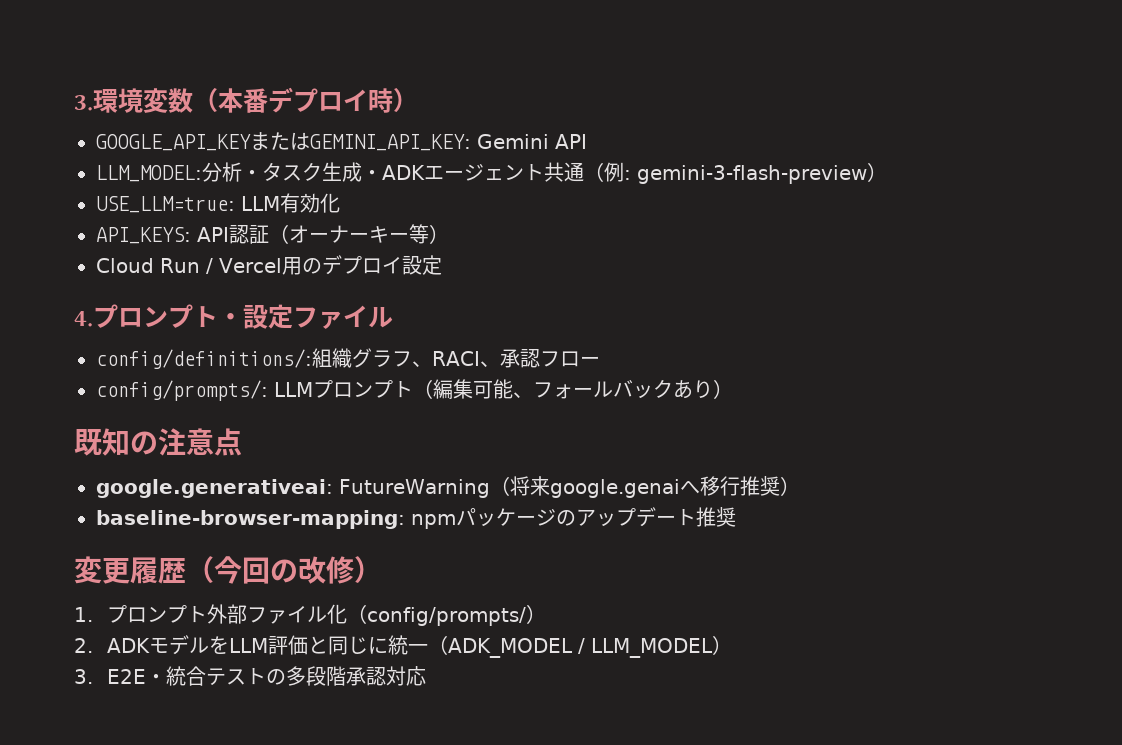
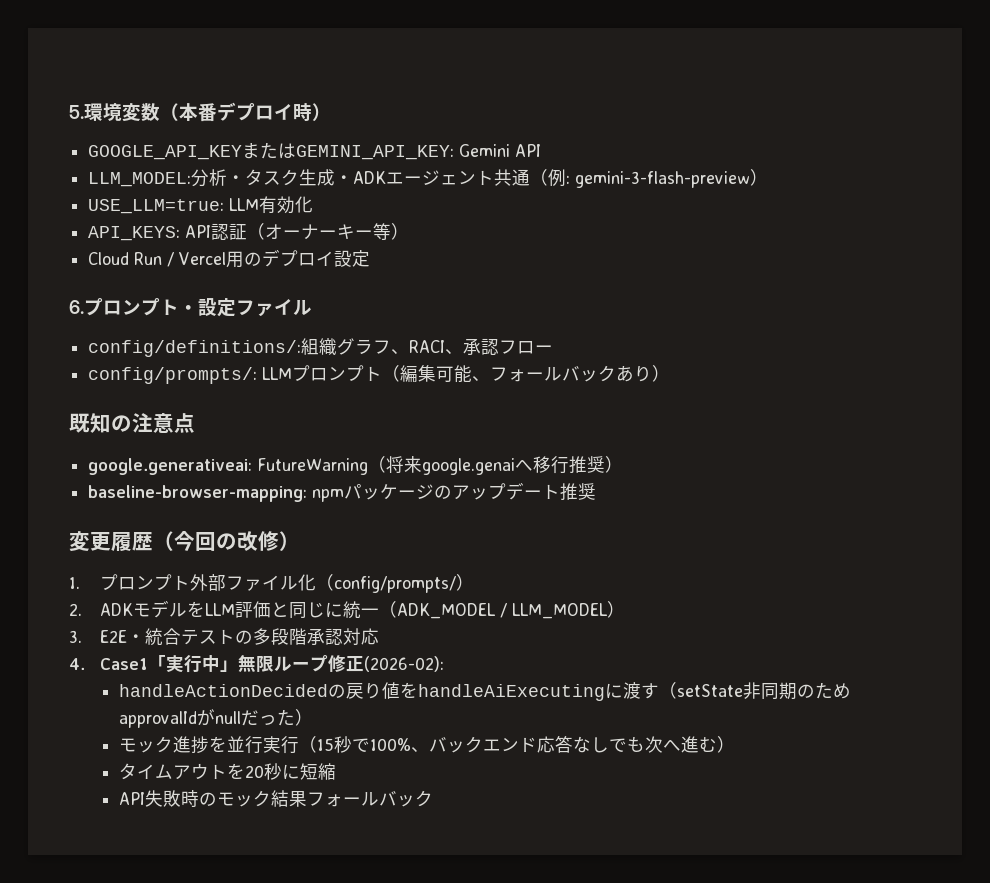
[74,95,93,111] 3. -> [69,105,84,119] 5.
[74,311,93,327] 4. -> [69,300,84,314] 6.
(427, 676) none -> [69,655,444,673] [118,682,851,701] [118,709,313,728] [118,735,735,754] [118,763,336,780] [118,790,433,807] // 4. Case1「実行中」無限ループ修正(2026-02): // handleActionDecidedの戻り値をhandleAiExecutingに渡す（setState非同期のためapprovalIdがnullだった） // モック進捗を並行実行（15秒で100%、バックエンド応答なしでも次へ進む） // タイムアウトを20秒に短縮 // API失敗時のモック結果フォールバック

